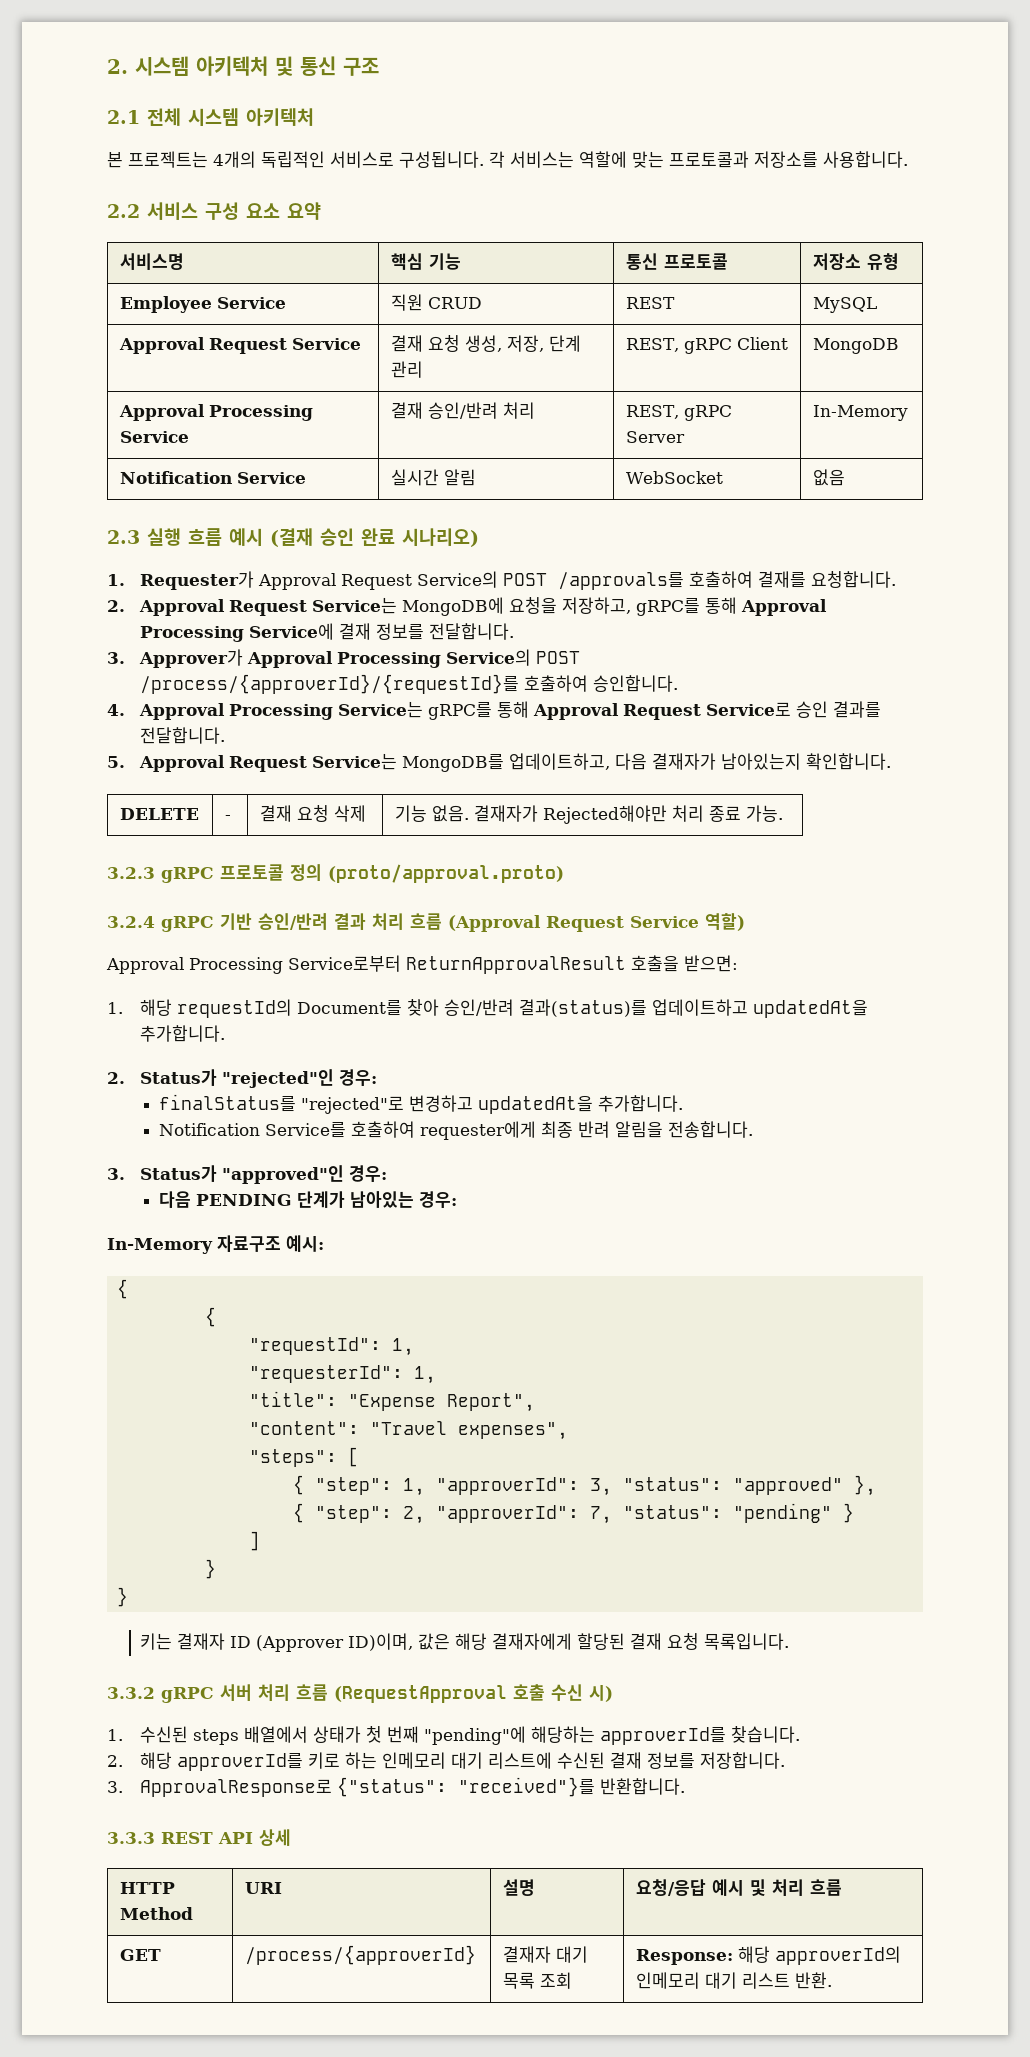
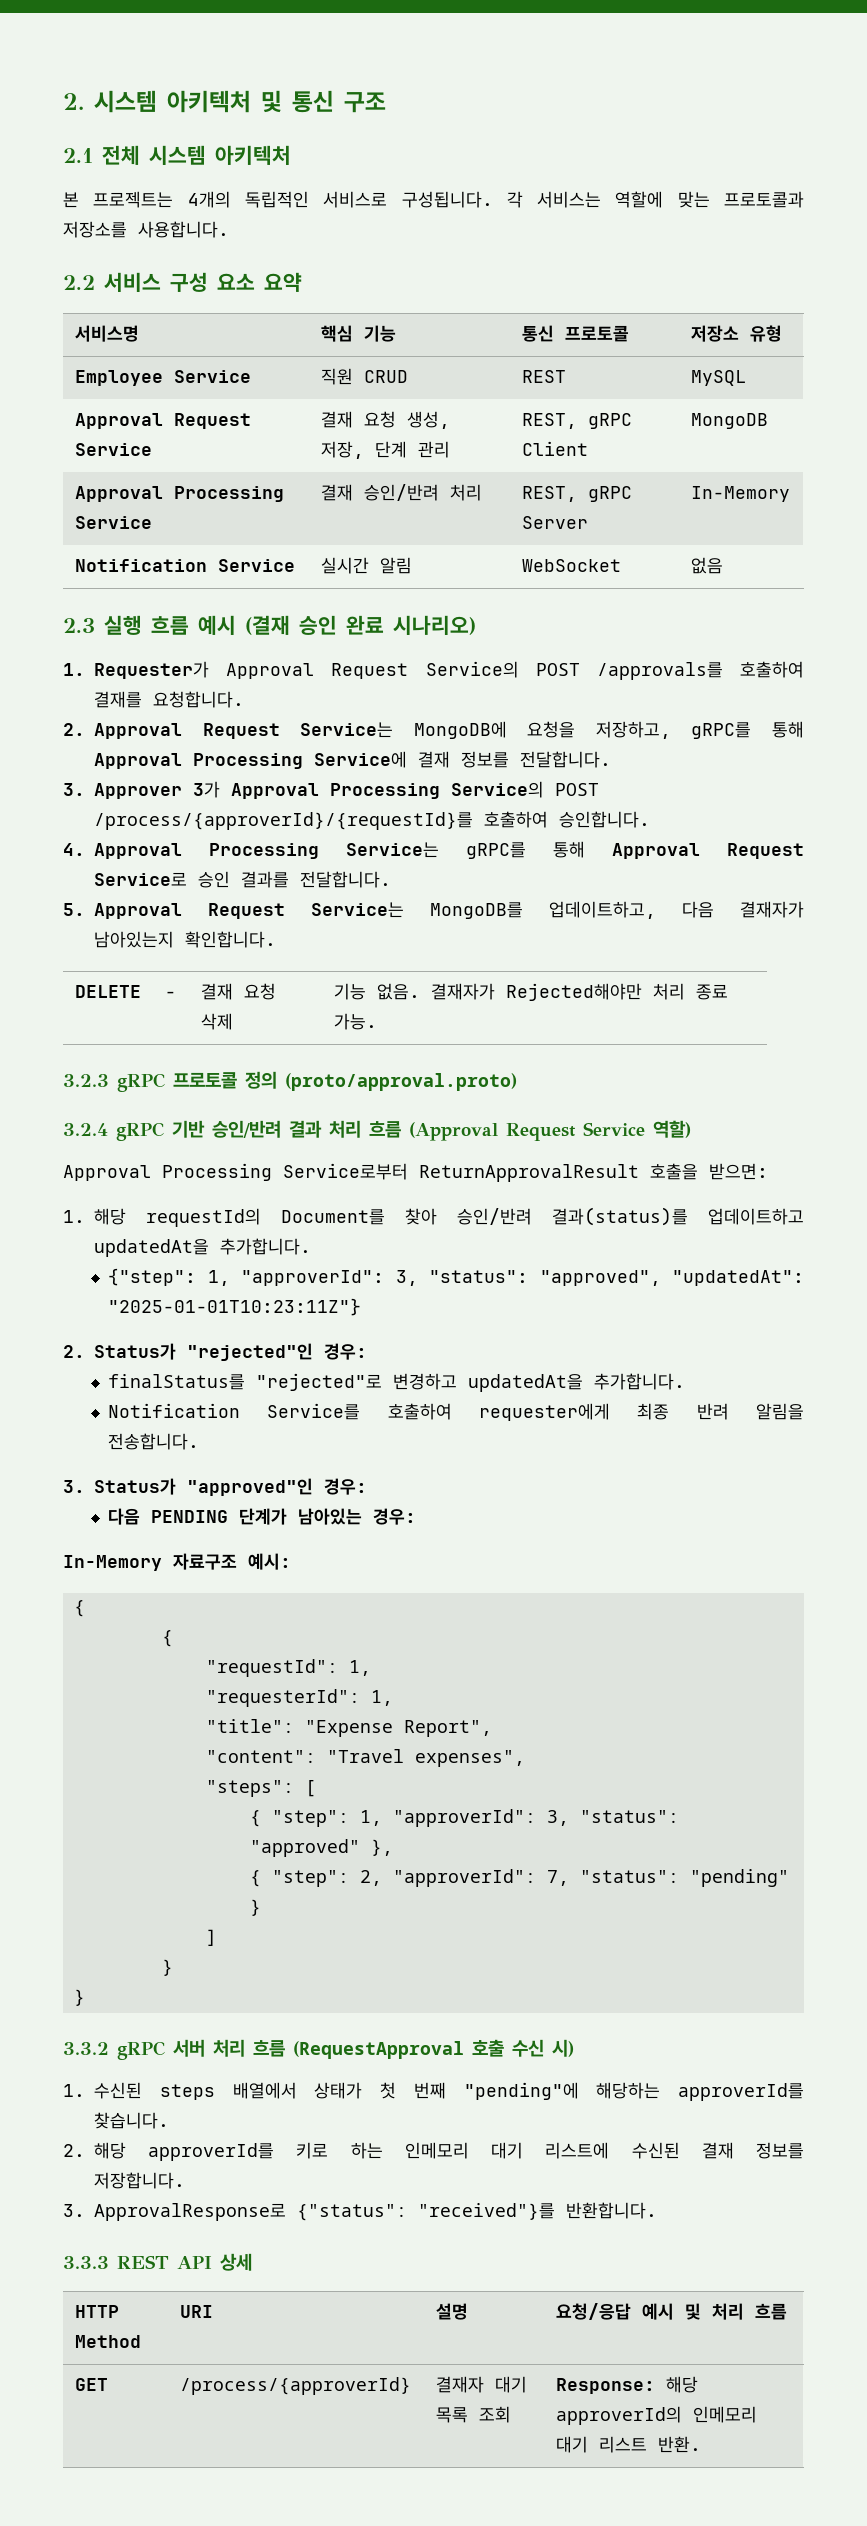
[139,649,244,668] Approver가 -> [94,781,220,799] Approver 3가
(226, 1033) none -> [108,1268,804,1286] [108,1298,362,1316] // {"step": 1, "approverId": 3, "status": "approved", "updatedAt": "2025-01-01T10:23:11Z"}
[140,1633,790,1652] // 키는 결재자 ID (Approver ID)이며, 값은 해당 결재자에게 할당된 결재 요청 목록입니다. -> (85, 1997) none

